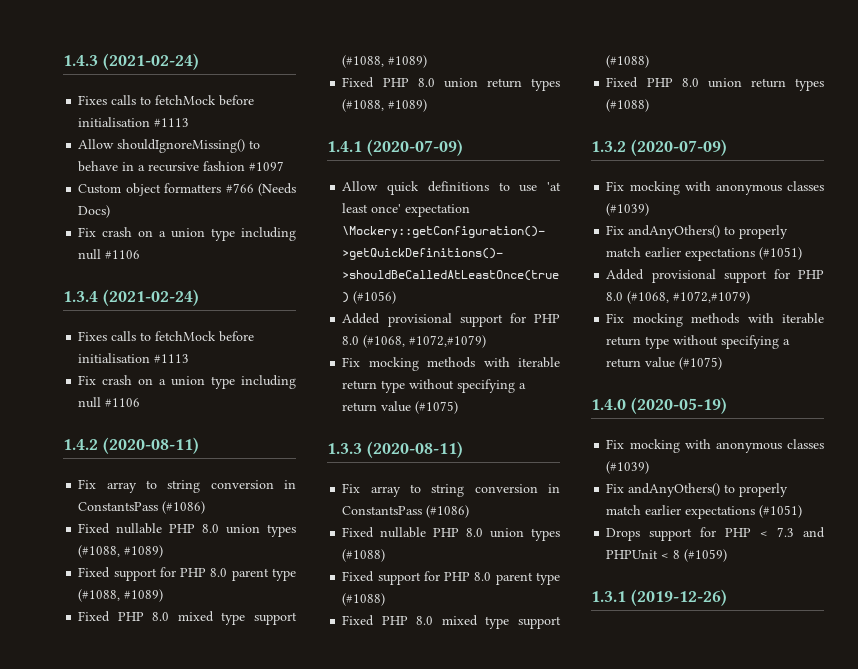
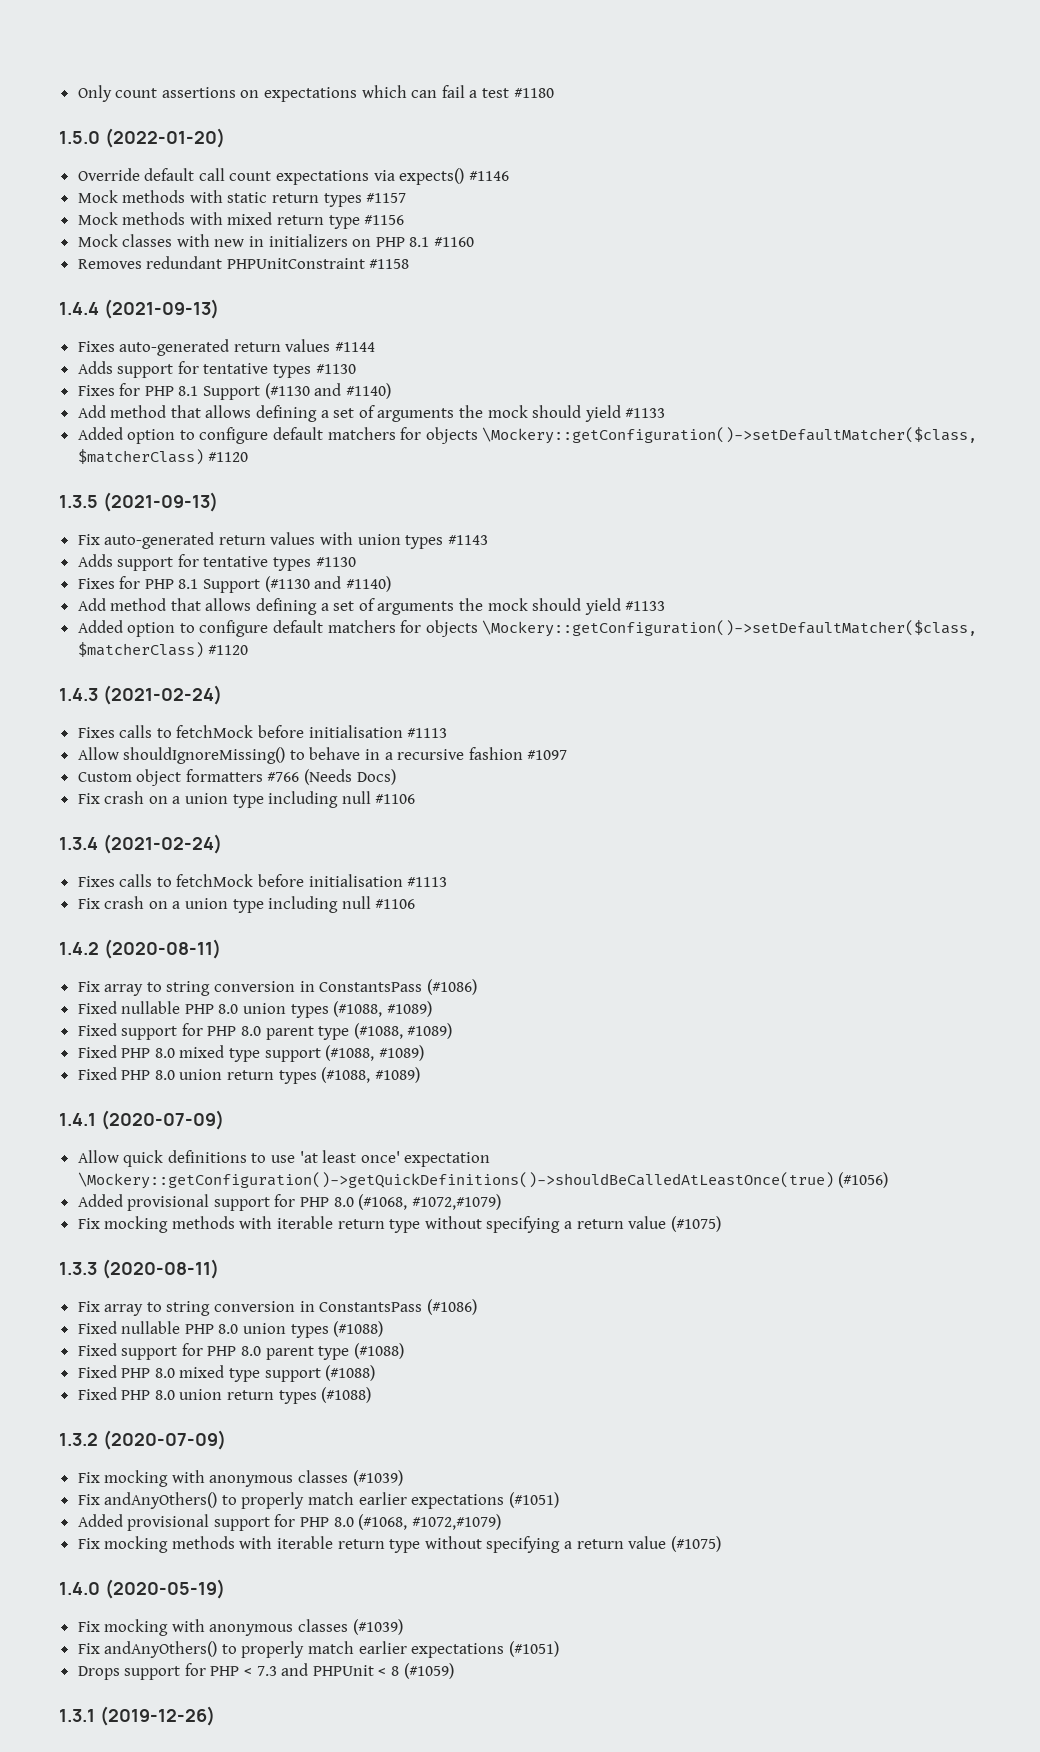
(63, 60) none -> [77,85,554,102] [59,128,225,148] [77,168,509,185] [77,190,407,207] [77,212,405,229] [77,234,475,247] [77,256,410,269] [59,299,219,319] [77,339,376,356] [77,361,356,378] [77,383,391,400] [77,405,666,422] [77,427,978,444] [77,449,249,465] [59,492,218,512] [77,532,488,549] [77,554,356,571] [77,576,391,593] [77,598,666,615] [77,620,978,637] [77,642,249,658] Only count assertions on expectations which can fail a test #1180 // 1.5.0 (2022-01-20) // Override default call count expectations via expects() #1146 // Mock methods with static return types #1157 // Mock methods with mixed return type #1156 // Mock classes with new in initializers on PHP 8.1 #1160 // Removes redundant PHPUnitConstraint #1158 // 1.4.4 (2021-09-13) // Fixes auto-generated return values #1144 // Adds support for tentative types #1130 // Fixes for PHP 8.1 Support (#1130 and #1140) // Add method that allows defining a set of arguments the mock should yield #1133 // Added option to configure default matchers for objects \Mockery::getConfiguration()->setDefaultMatcher($class, $matcherClass) #1120 // 1.3.5 (2021-09-13) // Fix auto-generated return values with union types #1143 // Adds support for tentative types #1130 // Fixes for PHP 8.1 Support (#1130 and #1140) // Add method that allows defining a set of arguments the mock should yield #1133 // Added option to configure default matchers for objects \Mockery::getConfiguration()->setDefaultMatcher($class, $matcherClass) #1120 //

